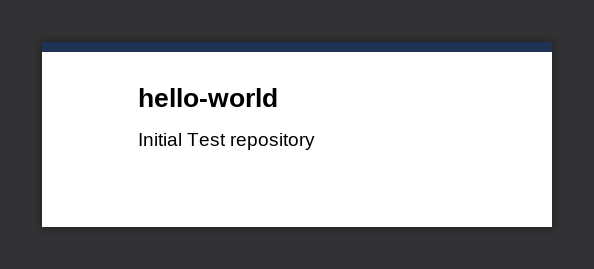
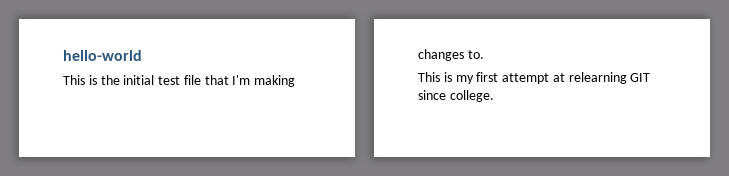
[138,133,316,150] Initial Test repository -> [63,75,296,87] [418,49,484,61] [418,72,651,84] [418,90,494,102] This is the initial test file that I'm making changes to. // This is my first attempt at relearning GIT since college.

